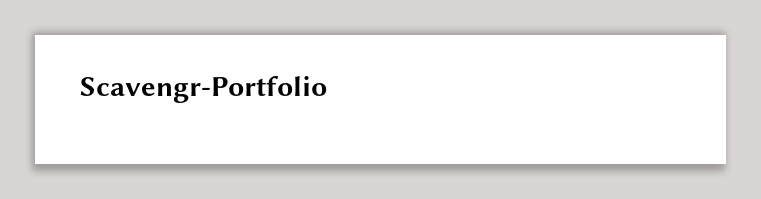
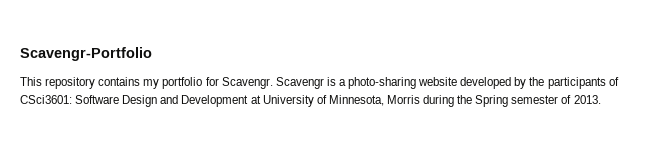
(327, 89) none -> [20,77,619,89] [20,95,601,107] // This repository contains my portfolio for Scavengr. Scavengr is a photo-sharing website developed by the participants of CSci3601: Software Design and Development at University of Minnesota, Morris during the Spring semester of 2013.

